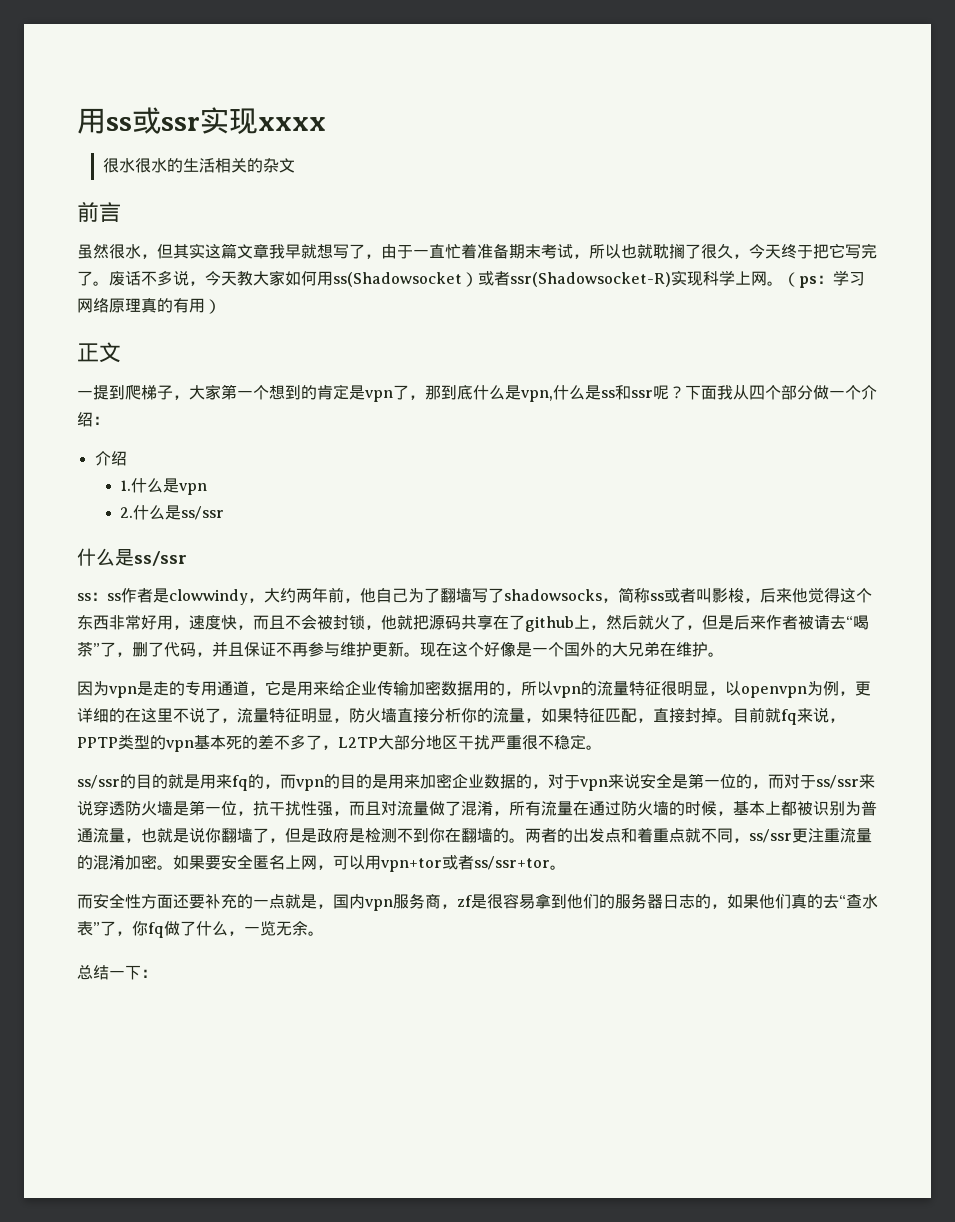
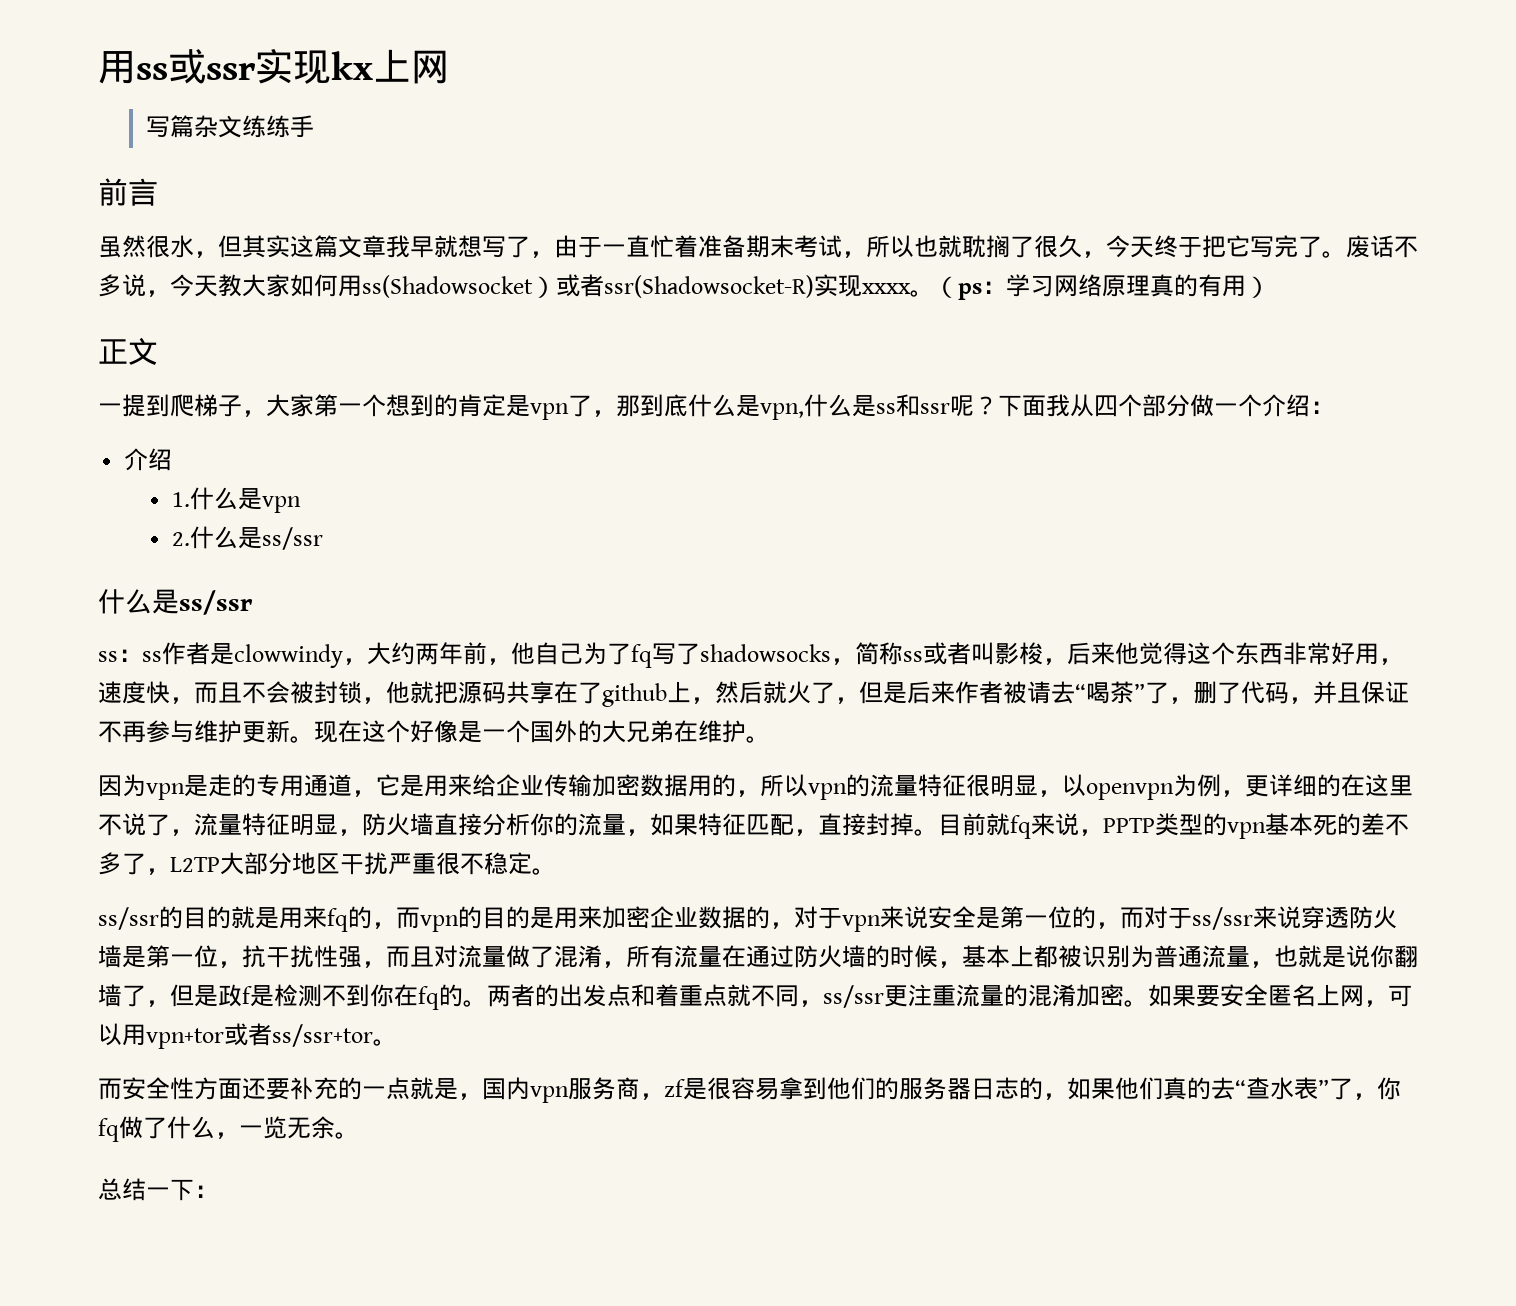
[258,117,326,131] [102,158,263,173] xxxx // 很水很水的生活相关的 -> [331,49,449,84] [145,115,194,138] kx上网 // 写篇
(295, 165) none -> [241,115,314,138] 练练手
[703,270,767,286] 科学上网 -> [862,283,911,294] xxxx
[440,588,472,603] 翻墙 -> [631,644,652,668] fq
[333,828,349,843] 府 -> [242,986,252,1004] f
[461,828,493,843] 翻墙 -> [418,986,439,1010] fq

